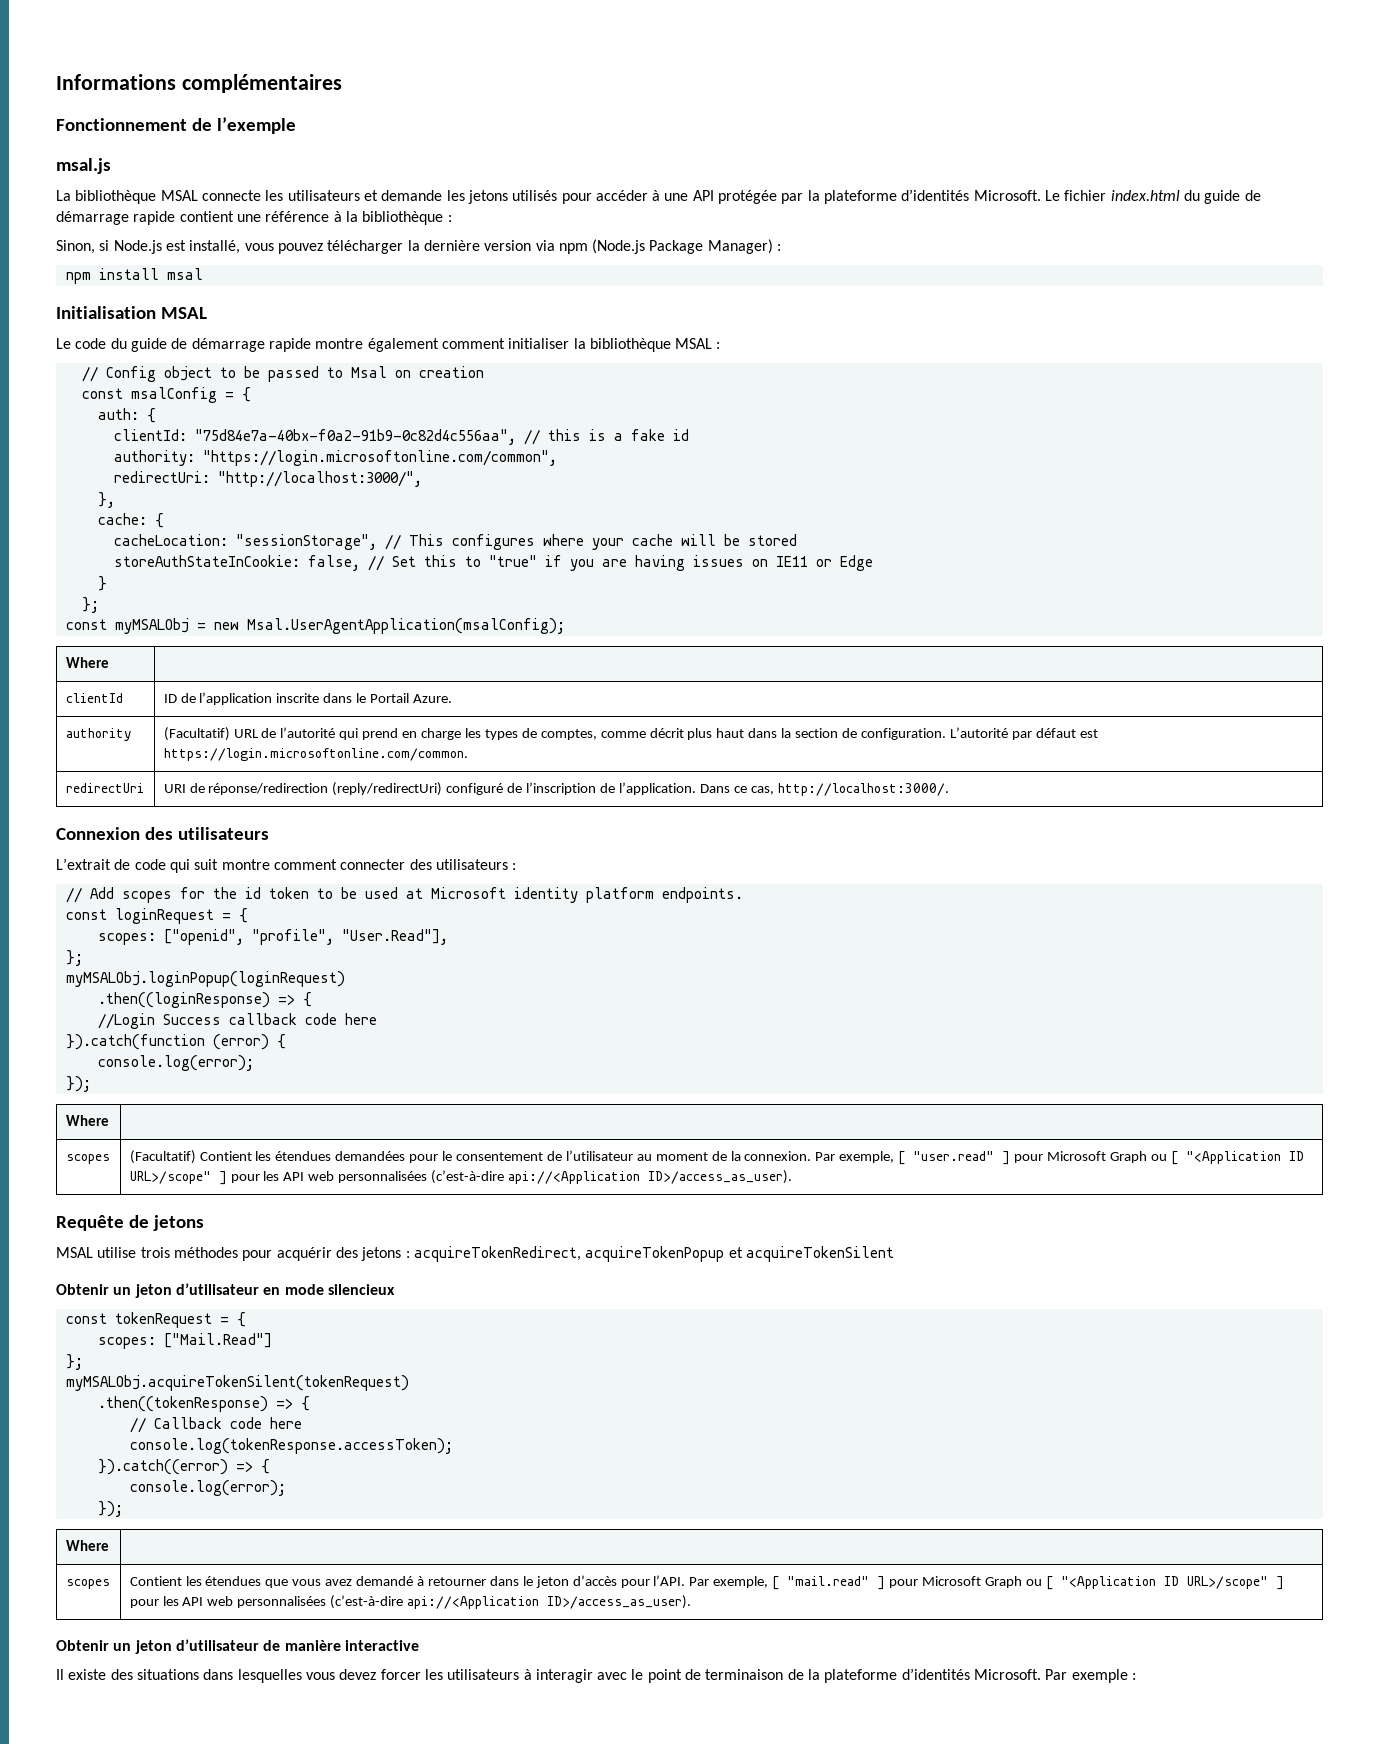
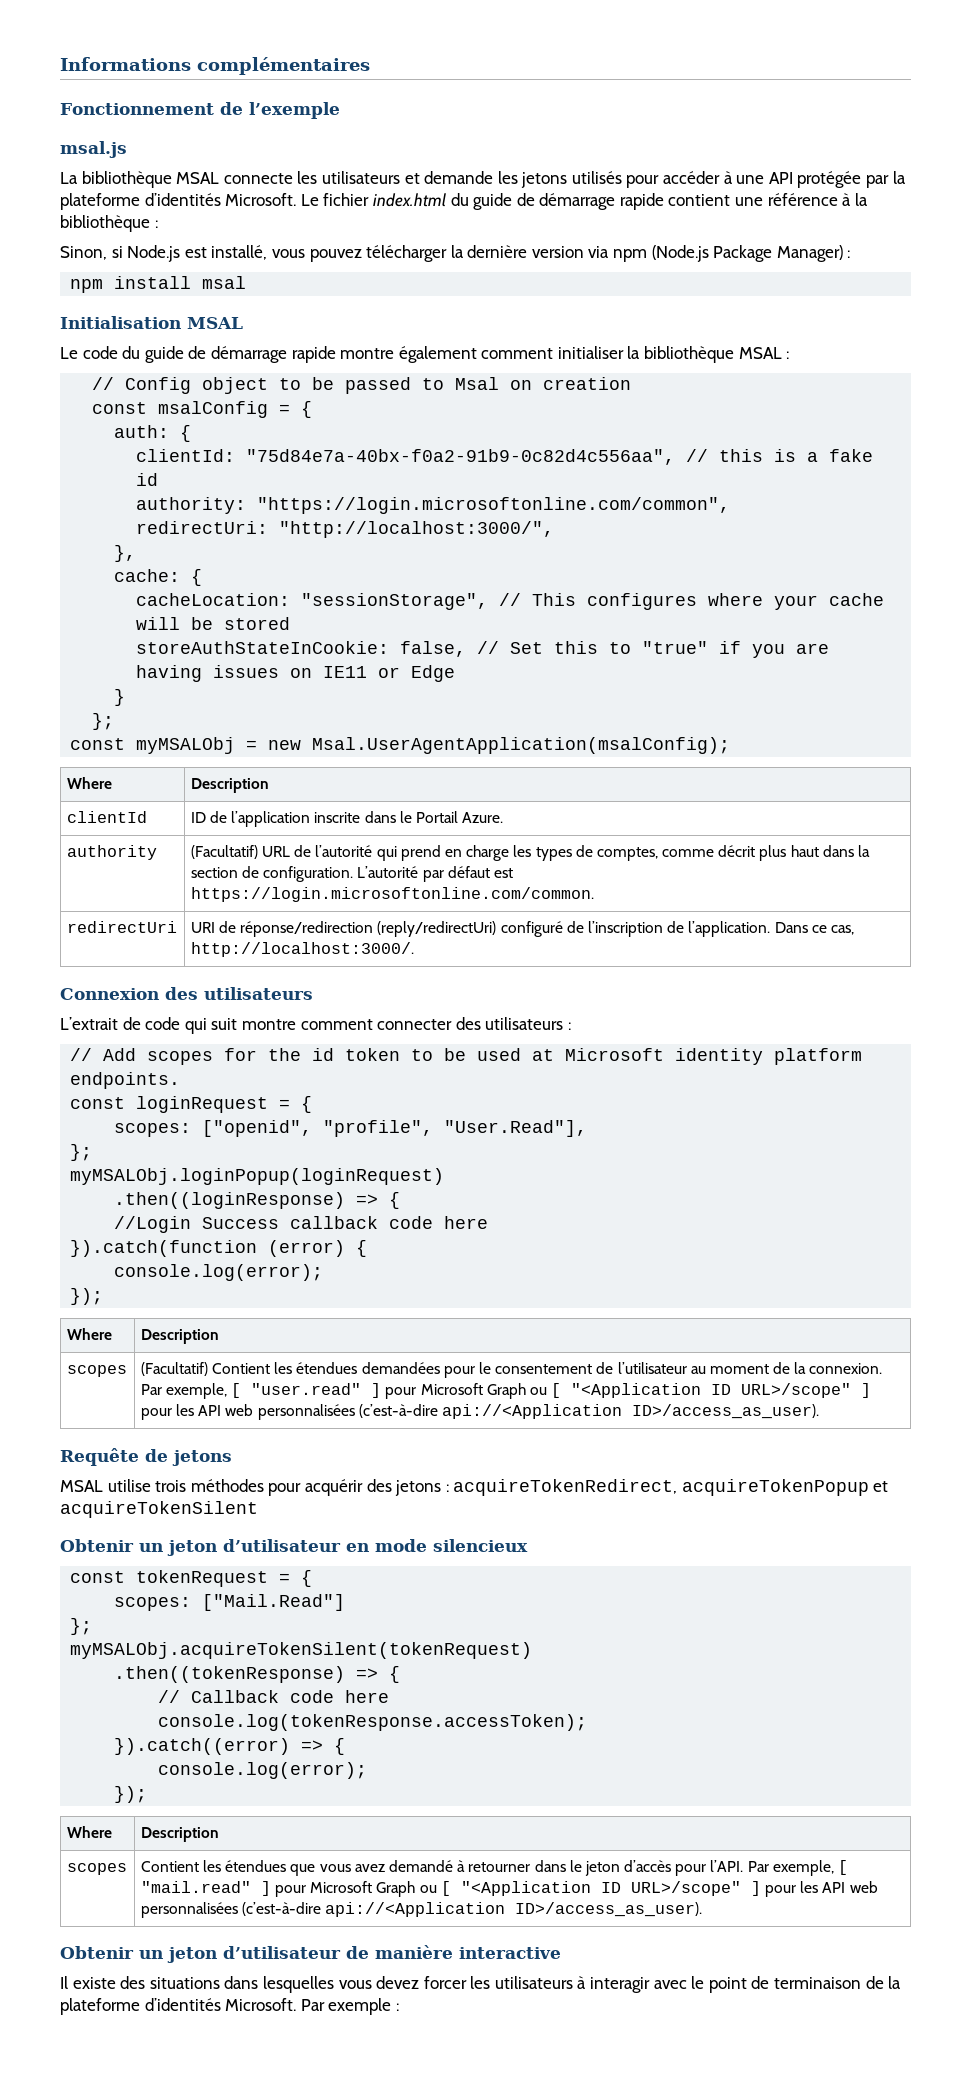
(109, 662) none -> [190,778,269,793] Description
(109, 1120) none -> [140,1329,219,1344] Description
(109, 1545) none -> [140,1827,219,1842] Description

